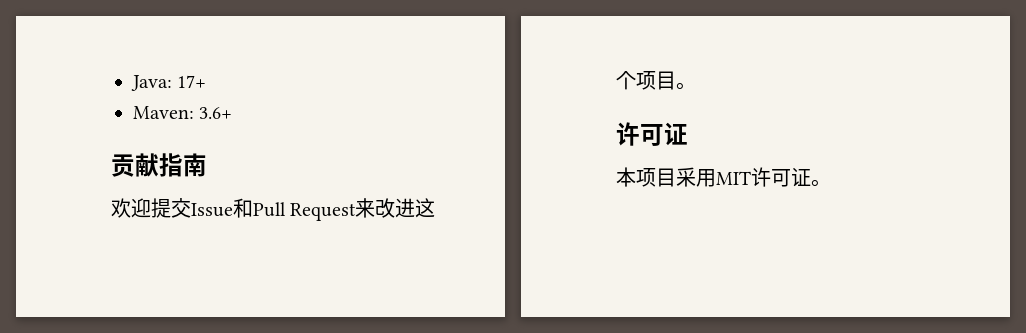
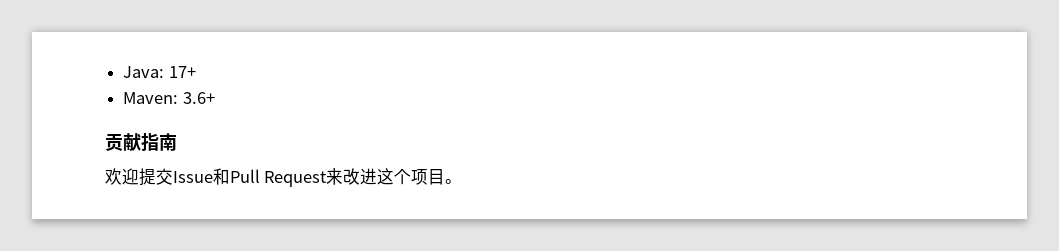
[616,122,688,146] [616,167,831,187] // 许可证 // 本项目采用MIT许可证。 -> (463, 181) none

